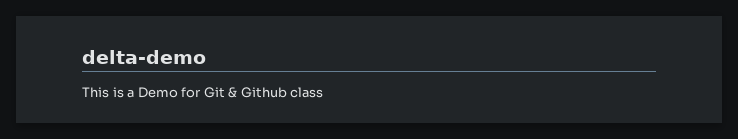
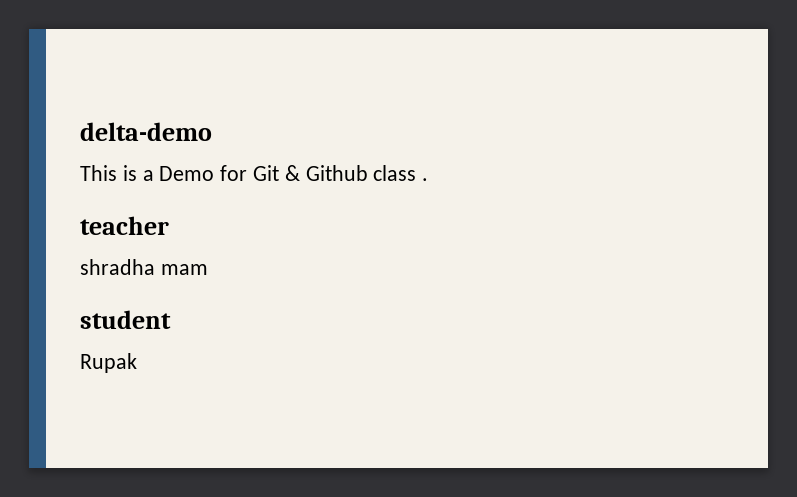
(324, 92) none -> [422,178,429,181] [80,216,169,235] [80,259,208,275] [80,310,171,329] [80,353,137,373] . // teacher // shradha mam // student // Rupak

